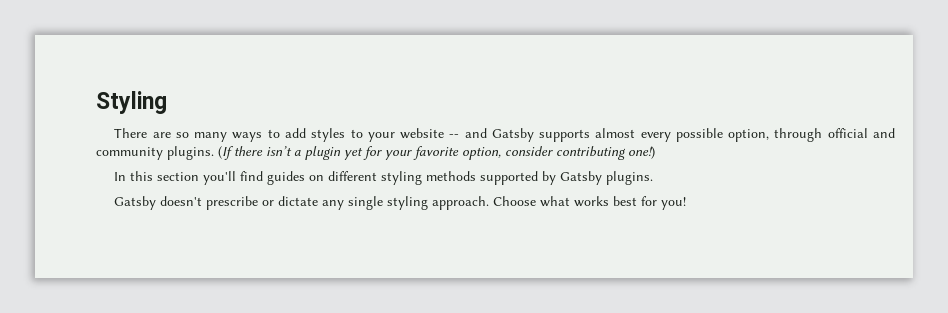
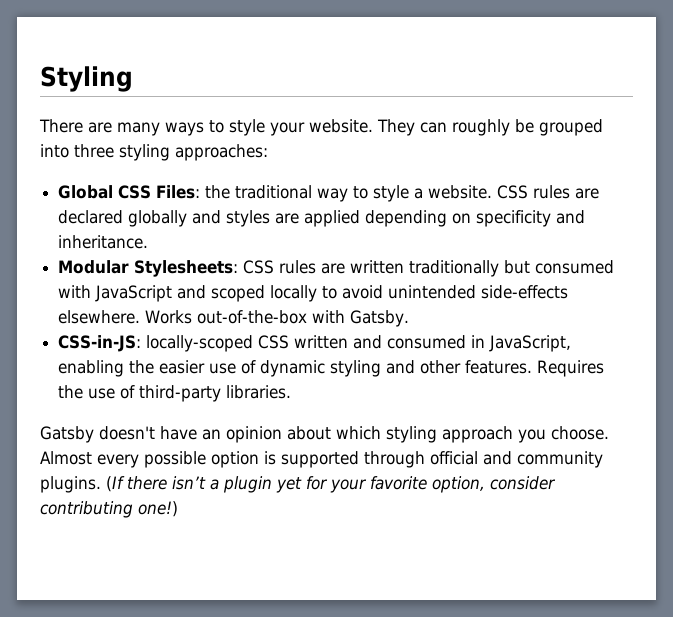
[175,132,189,138] so -> (112, 127) none
[284,128,770,142] add styles to your website -- and Gatsby supports almost every possible option, -> [229,119,603,136] [40,144,268,161] [58,185,600,202] [58,210,586,227] [58,235,149,249] [58,260,615,277] [58,285,569,302] [58,310,410,327] [58,335,572,352] [58,360,605,377] [58,385,292,402] [40,426,609,443] [40,451,359,468] style your website. They can roughly be grouped into three styling approaches: // Global CSS Files: the traditional way to style a website. CSS rules are declared globally and styles are applied depending on specificity and inheritance. // Modular Stylesheets: CSS rules are written traditionally but consumed with JavaScript and scoped locally to avoid unintended side-effects elsewhere. Works out-of-the-box with Gatsby. // CSS-in-JS: locally-scoped CSS written and consumed in JavaScript, enabling the easier use of dynamic styling and other features. Requires the use of third-party libraries. // Gatsby doesn't have an opinion about which styling approach you choose. Almost every possible option is supported
[114,171,654,185] [114,196,687,210] // In this section you'll find guides on different styling methods supported by Gatsby plugins. // Gatsby doesn't prescribe or dictate any single styling approach. Choose what works best for you! -> (178, 509) none

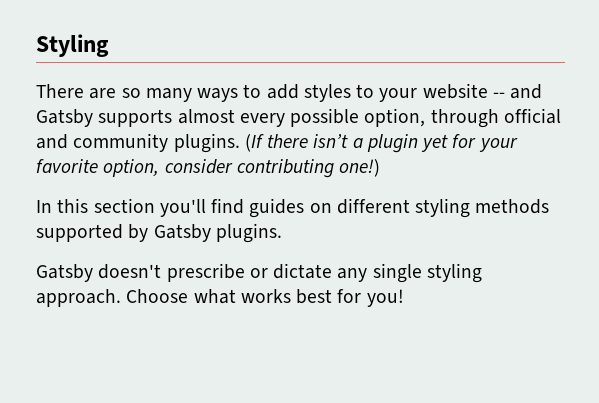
(112, 127) none -> [121,88,141,98] so
[229,119,603,136] [40,144,268,161] [58,185,600,202] [58,210,586,227] [58,235,149,249] [58,260,615,277] [58,285,569,302] [58,310,410,327] [58,335,572,352] [58,360,605,377] [58,385,292,402] [40,426,609,443] [40,451,359,468] style your website. They can roughly be grouped into three styling approaches: // Global CSS Files: the traditional way to style a website. CSS rules are declared globally and styles are applied depending on specificity and inheritance. // Modular Stylesheets: CSS rules are written traditionally but consumed with JavaScript and scoped locally to avoid unintended side-effects elsewhere. Works out-of-the-box with Gatsby. // CSS-in-JS: locally-scoped CSS written and consumed in JavaScript, enabling the easier use of dynamic styling and other features. Requires the use of third-party libraries. // Gatsby doesn't have an opinion about which styling approach you choose. Almost every possible option is supported -> [266,83,543,102] [36,108,426,127] add styles to your website -- and Gatsby supports almost every possible option,
(178, 509) none -> [36,198,550,218] [36,223,282,243] [36,263,482,283] [36,289,404,307] // In this section you'll find guides on different styling methods supported by Gatsby plugins. // Gatsby doesn't prescribe or dictate any single styling approach. Choose what works best for you!

